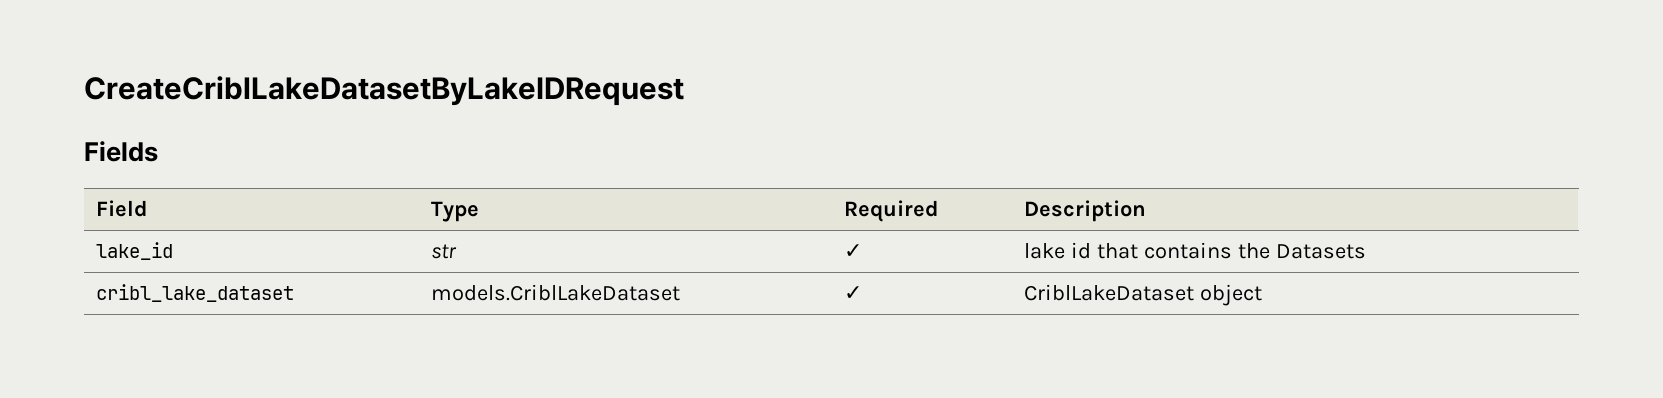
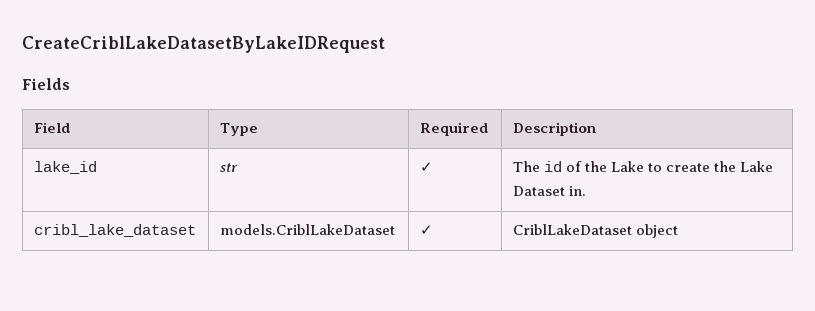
[1023,242,1366,259] lake id that contains the Datasets -> [512,161,774,172] [512,186,586,196] The id of the Lake to create the Lake Dataset in.

